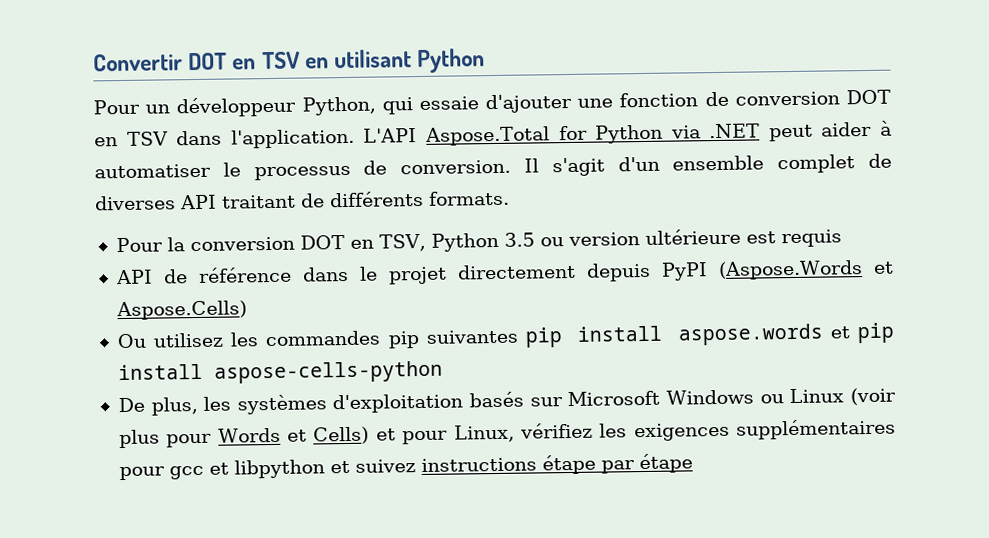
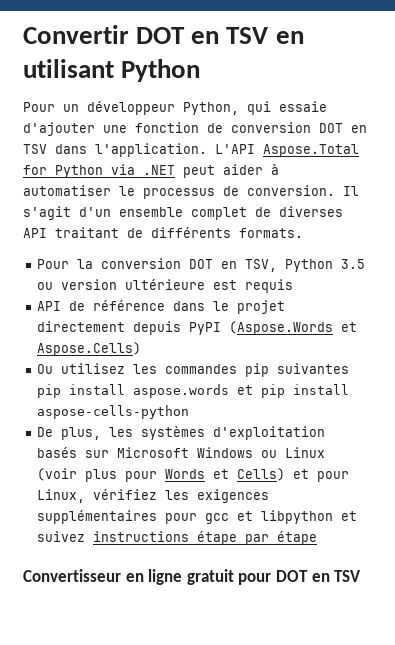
(693, 463) none -> [23,569,362,585] // Convertisseur en ligne gratuit pour DOT en TSV

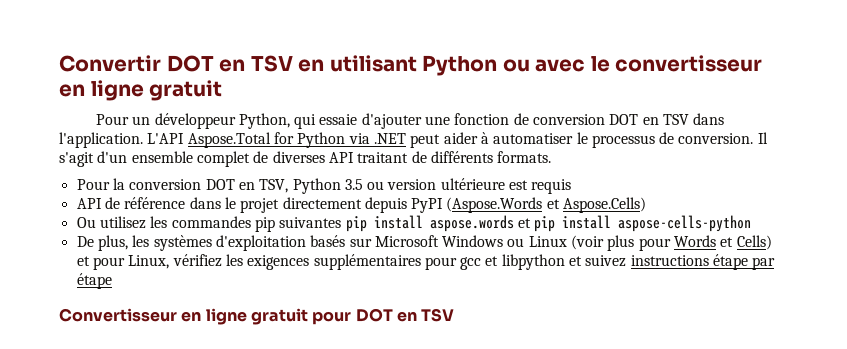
(201, 70) none -> [502,55,763,72] [59,80,223,101] ou avec le convertisseur en ligne gratuit

